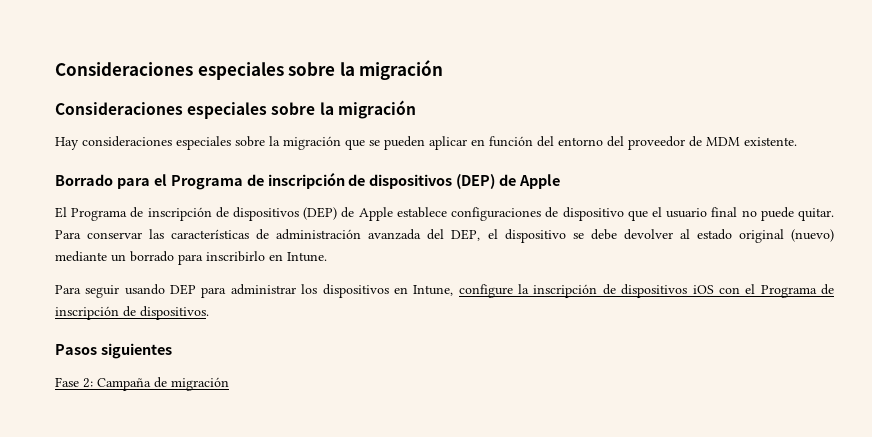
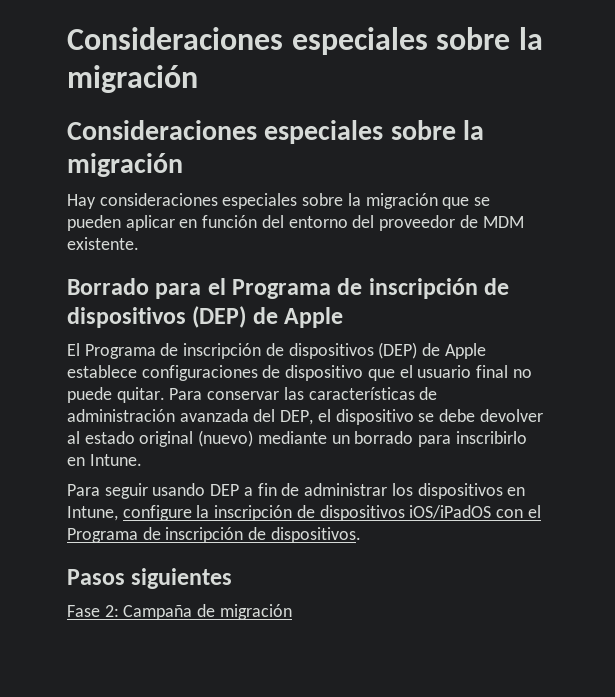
[201,287,227,298] para -> [243,483,300,496] a fin de
[692,285,714,294] iOS -> [409,505,492,519] iOS/iPadOS

